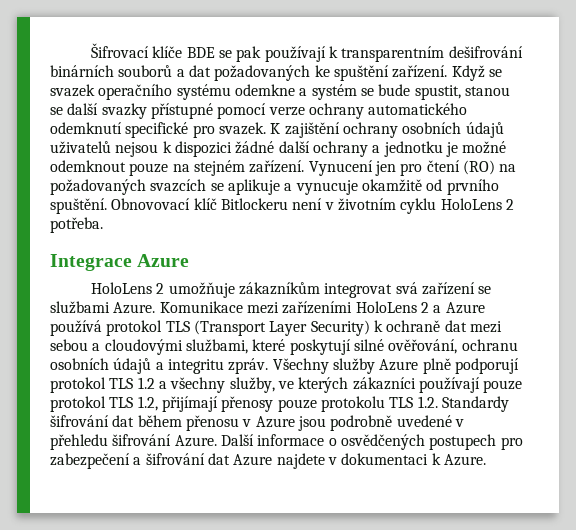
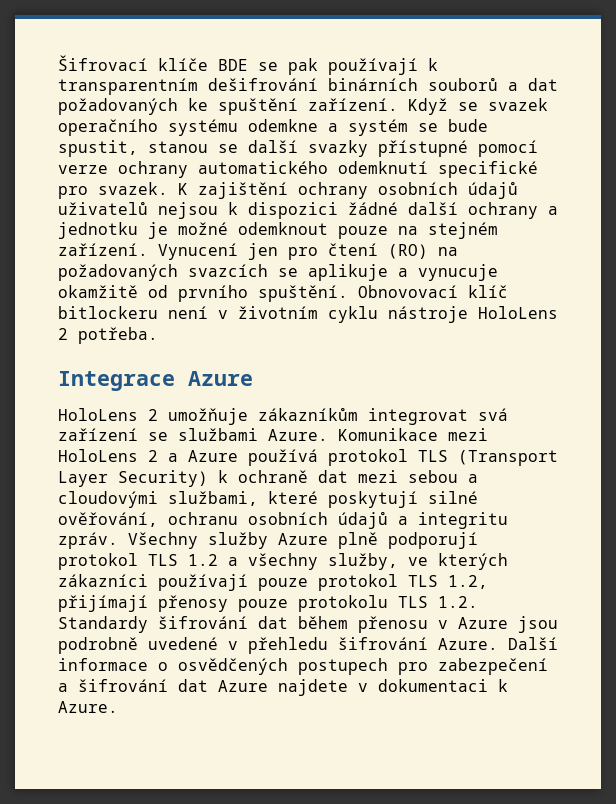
[220,198,288,210] Bitlockeru -> [58,306,158,319] bitlockeru
(437, 206) none -> [388,306,468,323] nástroje
[282,301,353,314] zařízeními -> (488, 434) none

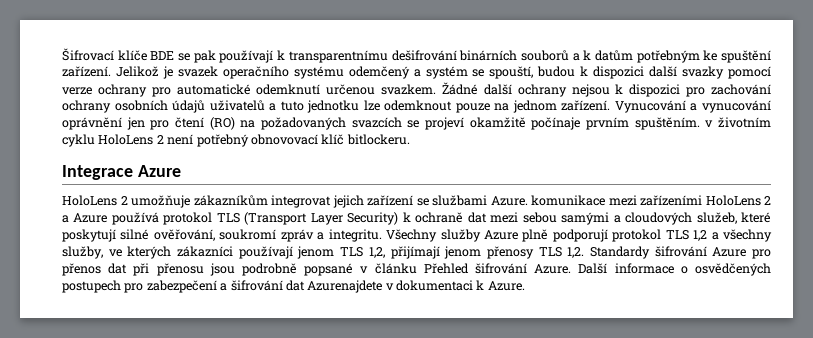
[58,78,198,95] transparentním -> [288,50,388,63] transparentnímu
[528,78,558,91] [58,98,178,115] dat požadovaných -> [583,50,700,63] k datům potřebným
[408,98,478,115] Když se -> [115,66,173,79] Jelikož je
[248,119,318,132] odemkne -> [348,66,410,79] odemčený
[448,119,488,132] [58,140,238,157] bude spustit, stanou se -> [489,66,645,79] spouští, budou k dispozici
[378,140,468,157] přístupné -> (725, 72) none
[198,161,538,178] [58,181,518,199] [58,201,558,219] [58,222,498,239] [58,243,238,260] automatického odemknutí specifické pro svazek. K zajištění ochrany osobních údajů uživatelů nejsou k dispozici žádné další ochrany a jednotku je možné odemknout pouze na stejném zařízení. Vynucení -> [151,82,771,97] [62,100,771,113] [62,117,122,130] pro automatické odemknutí určenou svazkem. Žádné další ochrany nejsou k dispozici pro zachování ochrany osobních údajů uživatelů a tuto jednotku lze odemknout pouze na jednom zařízení. Vynucování a vynucování oprávnění
[308,264,498,281] [58,285,508,302] [58,306,208,319] aplikuje a vynucuje okamžitě od prvního spuštění. Obnovovací klíč bitlockeru není -> [425,117,700,130] projeví okamžitě počínaje prvním spuštěním.
[388,306,558,323] [58,327,158,344] nástroje HoloLens 2 potřeba. -> [98,134,410,147] HoloLens 2 není potřebný obnovovací klíč bitlockeru.
[478,408,508,421] svá -> [332,195,364,208] jejich
[338,428,488,441] Komunikace mezi -> [531,195,702,206] komunikace mezi zařízeními
[468,474,478,483] [58,491,478,508] [58,511,508,529] [58,532,118,549] a cloudovými službami, které poskytují silné ověřování, ochranu osobních údajů a integritu zpráv. -> [561,212,772,225] [62,229,382,242] samými a cloudových služeb, které poskytují silné ověřování, soukromí zpráv a integritu.
[188,554,218,566] 1.2 -> [693,230,708,241] 1,2
[258,574,488,591] [58,595,478,612] [58,616,558,633] [58,637,328,654] pouze protokol TLS 1.2, přijímají přenosy pouze protokolu TLS 1.2. Standardy šifrování dat během přenosu v Azure jsou podrobně uvedené v přehledu -> [297,246,771,259] [62,263,469,276] jenom TLS 1,2, přijímají jenom přenosy TLS 1,2. Standardy šifrování Azure pro přenos dat při přenosu jsou podrobně popsané v článku Přehled
[218,679,348,696] Azure najdete -> [307,280,383,293] Azurenajdete

